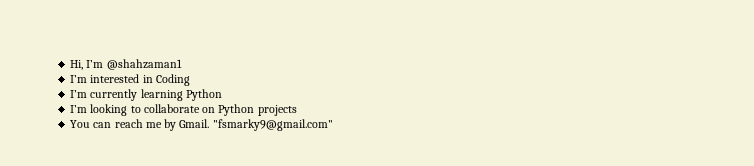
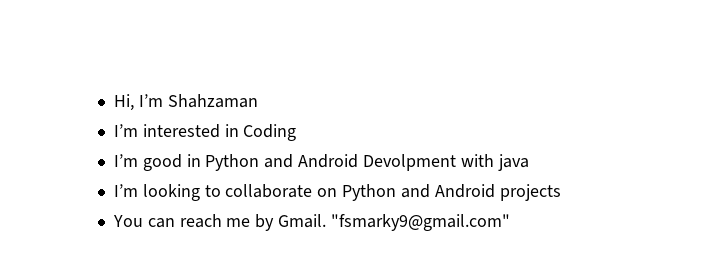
[106,59,182,70] @shahzaman1 -> [167,94,258,108] Shahzaman
[90,89,222,101] currently learning Python -> [142,154,529,171] good in Python and Android Devolpment with java
(255, 110) none -> [400,184,495,198] and Android

